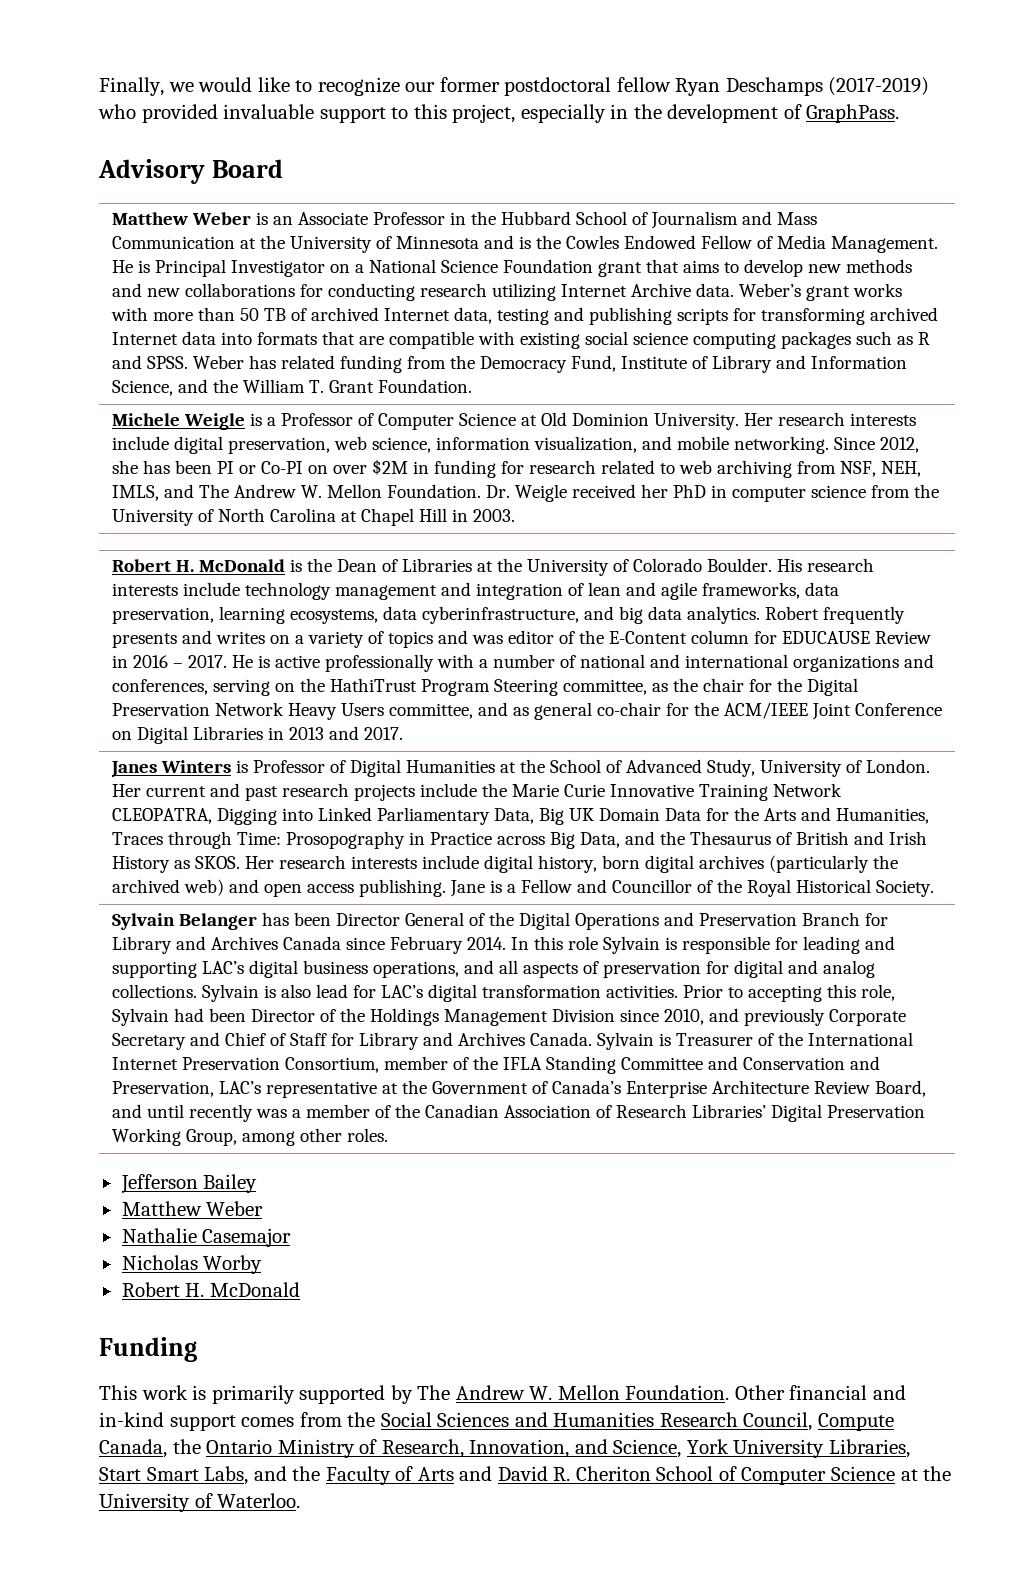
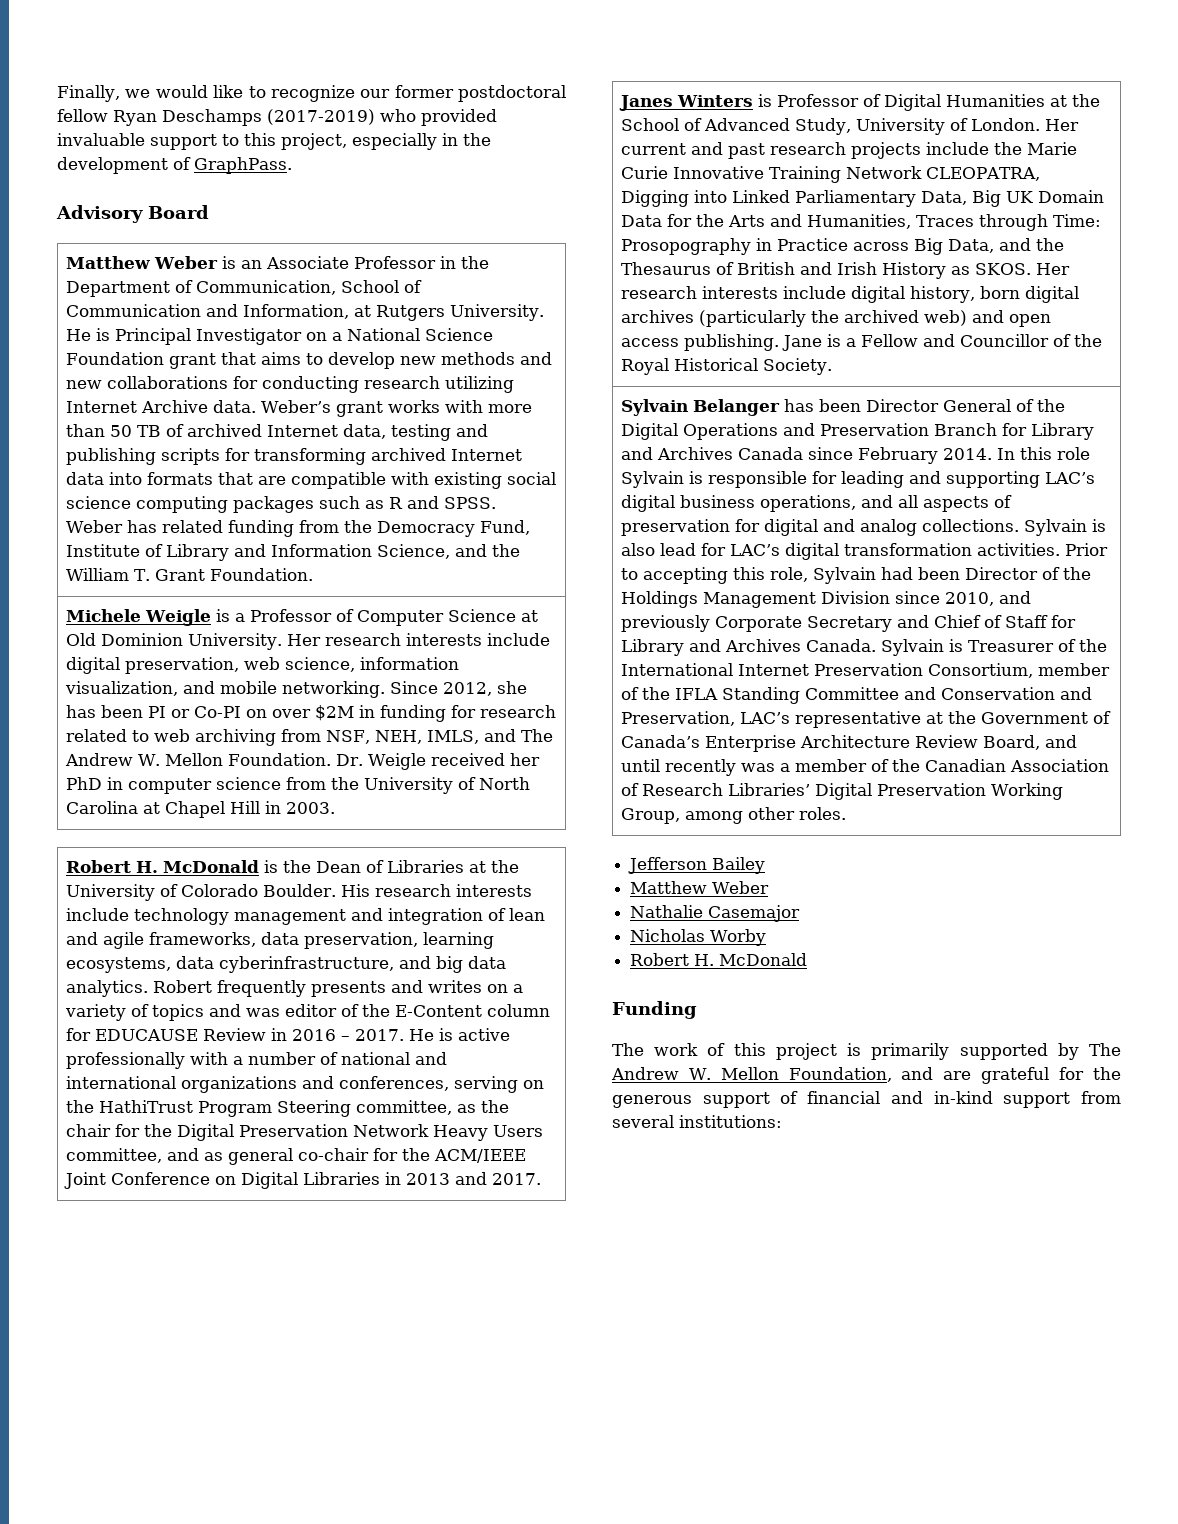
[500,211,817,229] [111,235,938,253] Hubbard School of Journalism and Mass Communication at the University of Minnesota and is the Cowles Endowed Fellow of Media Management. -> [66,280,423,297] [66,304,545,321] Department of Communication, School of Communication and Information, at Rutgers University.
[99,1385,188,1400] This work -> [612,1043,837,1060] The work of this project
[625,1385,906,1400] [99,1412,894,1431] [99,1439,910,1458] [99,1466,952,1485] [99,1493,301,1512] Foundation. Other financial and in-kind support comes from the Social Sciences and Humanities Research Council, Compute Canada, the Ontario Ministry of Research, Innovation, and Science, York University Libraries, Start Smart Labs, and the Faculty of Arts and David R. Cheriton School of Computer Science at the University of Waterloo. -> [788,1067,1121,1084] [612,1091,1121,1108] [612,1115,782,1128] Foundation, and are grateful for the generous support of financial and in-kind support from several institutions:

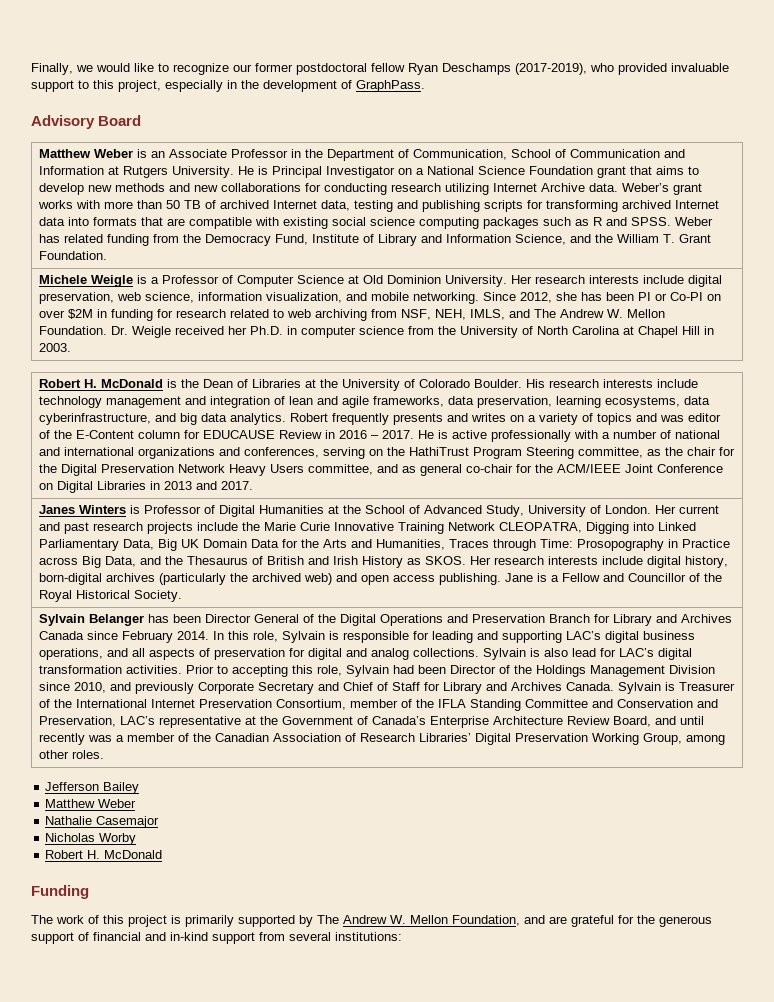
[267,109,375,125] (2017-2019) -> [515,63,587,75] (2017-2019),
[243,304,350,319] Information, -> [39,166,105,175] Information
[66,777,103,790] PhD -> [250,326,284,335] Ph.D.
[980,286,1080,303] born digital -> [39,573,103,585] born-digital
[1057,447,1091,460] role -> [253,631,279,642] role,

